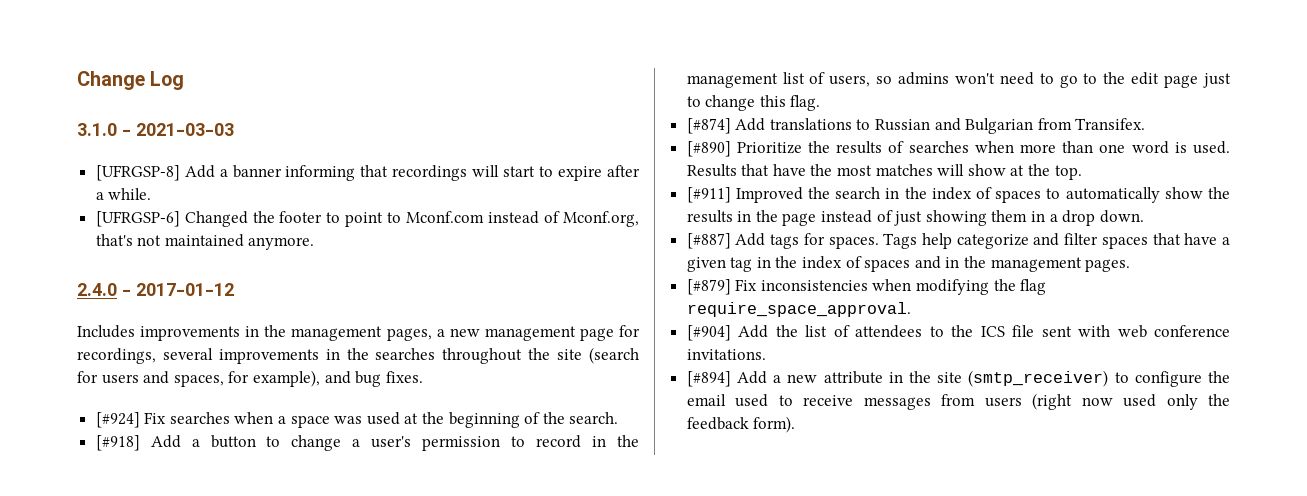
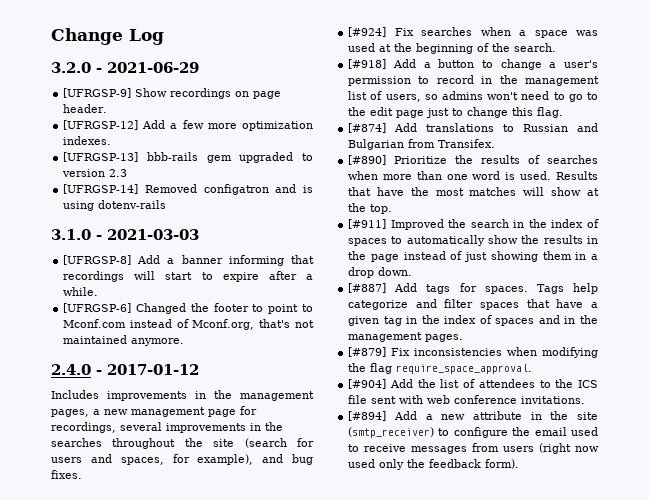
(185, 80) none -> [51,62,199,73] [63,88,282,99] [63,104,108,113] [63,120,313,131] [63,136,112,145] [63,152,313,163] [62,169,128,177] [63,184,313,195] [63,200,167,211] // 3.2.0 - 2021-06-29 // [UFRGSP-9] Show recordings on page header. // [UFRGSP-12] Add a few more optimization indexes. // [UFRGSP-13] bbb-rails gem upgraded to version 2.3 // [UFRGSP-14] Removed configatron and is using dotenv-rails

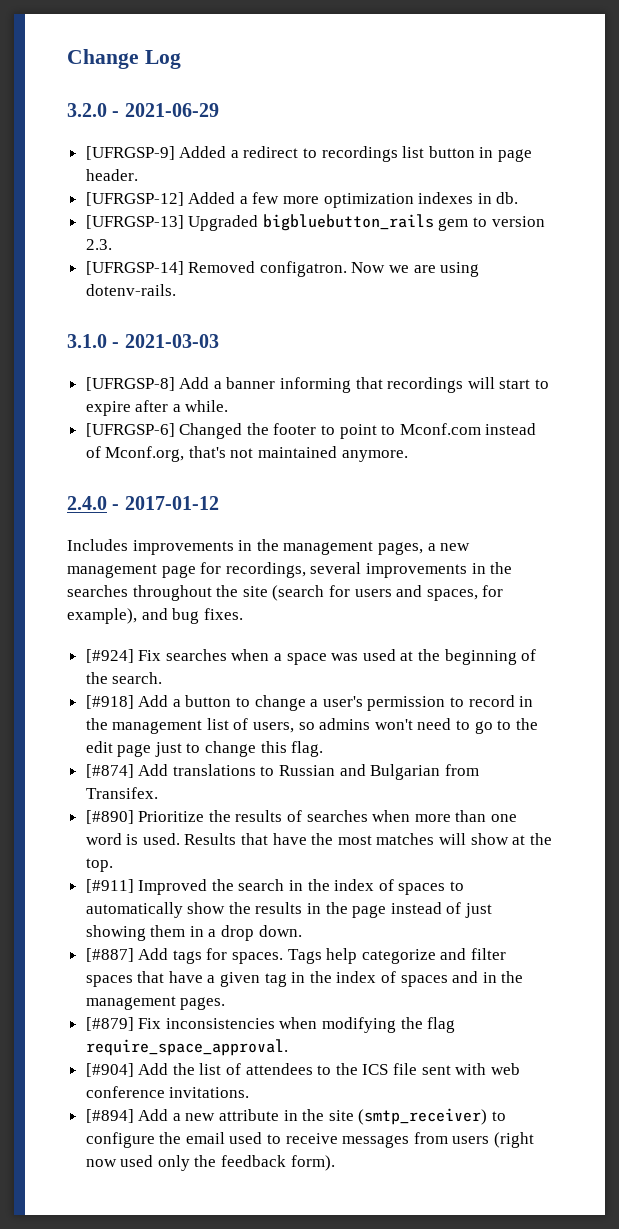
[135,88,250,99] Show recordings on -> [179,146,494,162] Added a redirect to recordings list button in
[142,120,166,129] Add -> [188,192,236,204] Added
[63,136,112,145] [63,152,294,163] indexes. // [UFRGSP-13] bbb-rails gem upgraded -> [418,192,519,204] [85,214,469,231] indexes in db. // [UFRGSP-13] Upgraded bigbluebutton_rails gem
[109,169,128,177] 2.3 -> [85,239,112,250] 2.3.
[203,184,313,195] [63,200,167,211] configatron and is using dotenv-rails -> [259,261,480,277] [85,284,176,296] configatron. Now we are using dotenv-rails.

